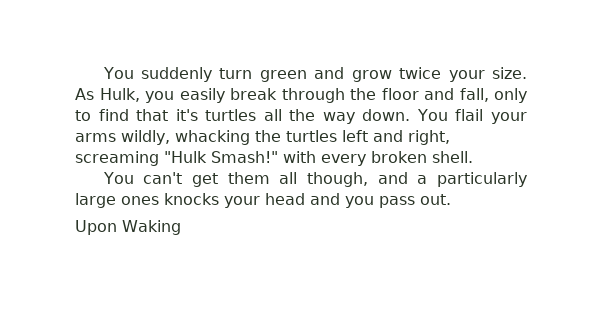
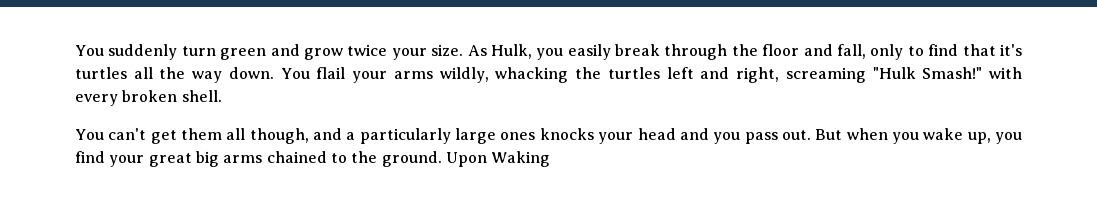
(451, 199) // -> [815,128,1023,144] [75,151,442,167] But when you wake up, you find your great big arms chained to the ground.

